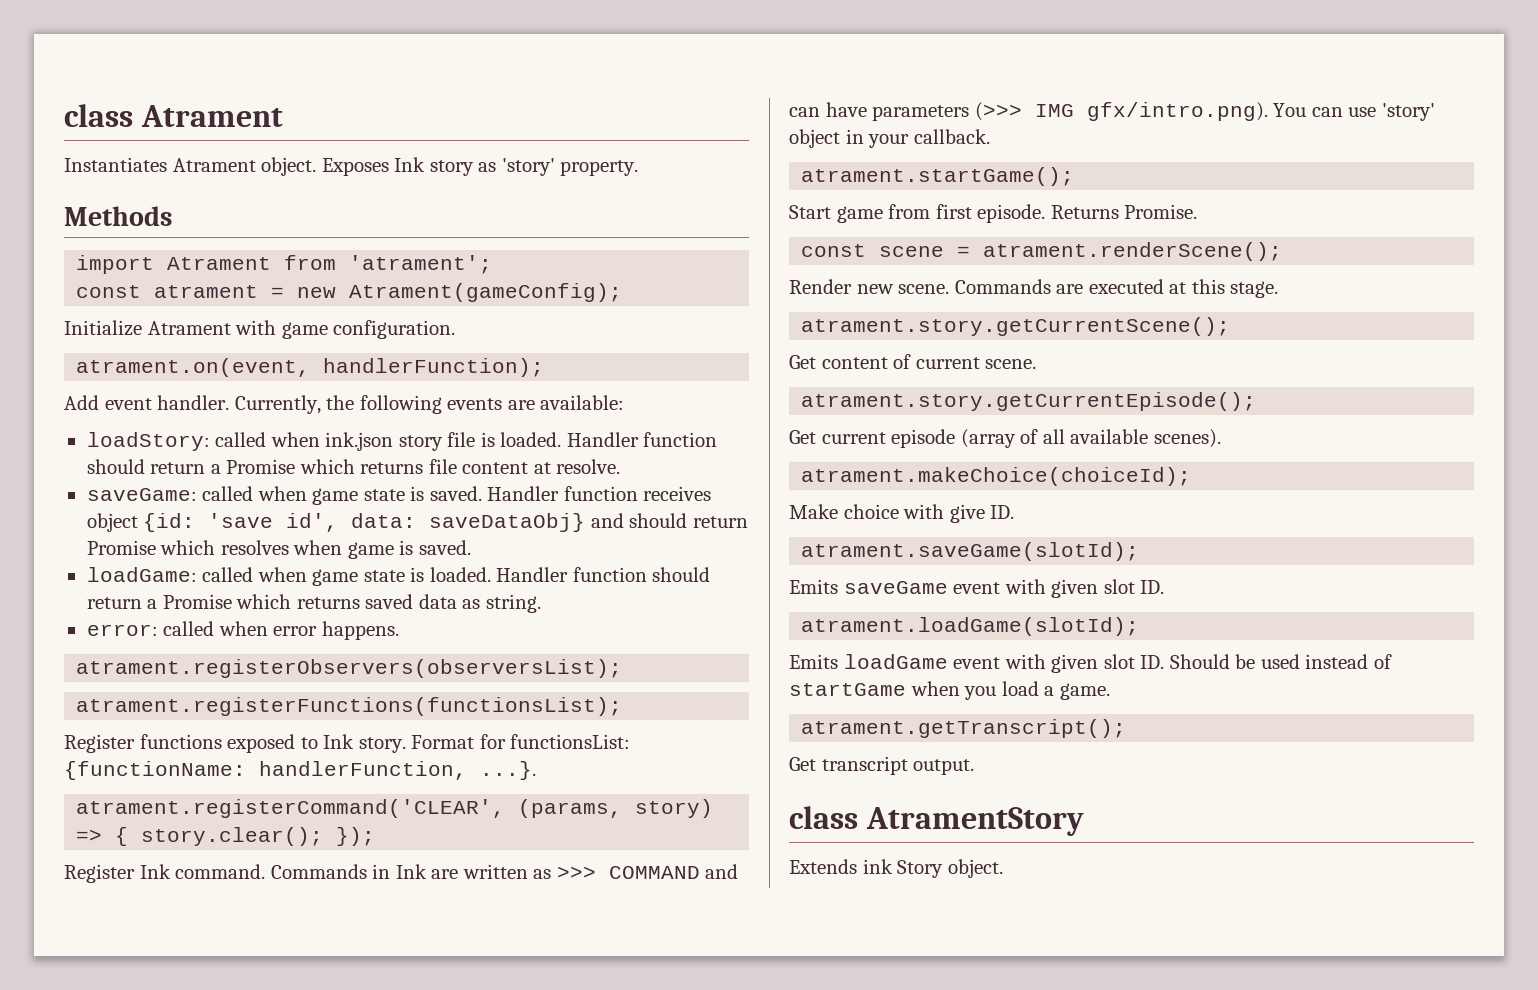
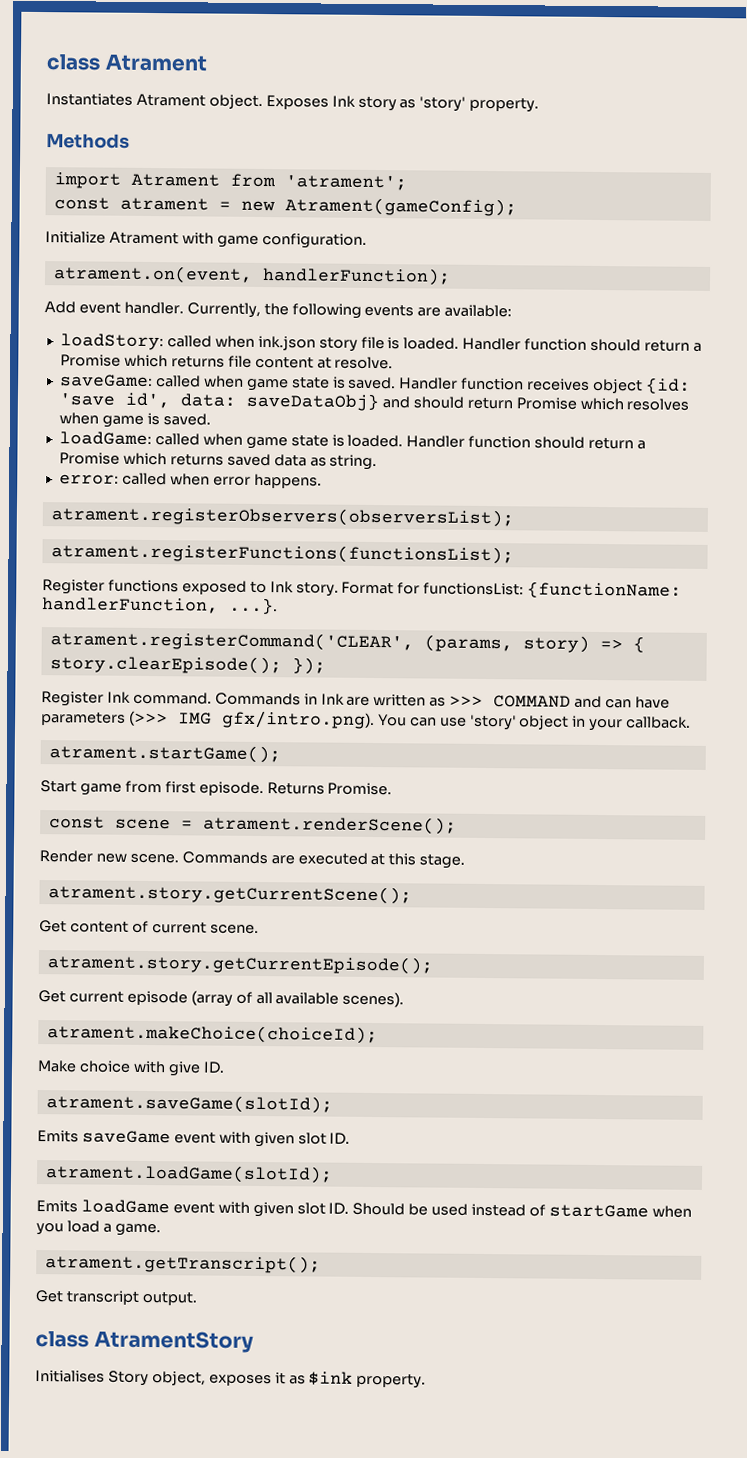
[141,827,324,846] story.clear(); -> [49,655,282,675] story.clearEpisode();
[789,859,1003,878] Extends ink Story object. -> [35,1370,427,1389] Initialises Story object, exposes it as $ink property.

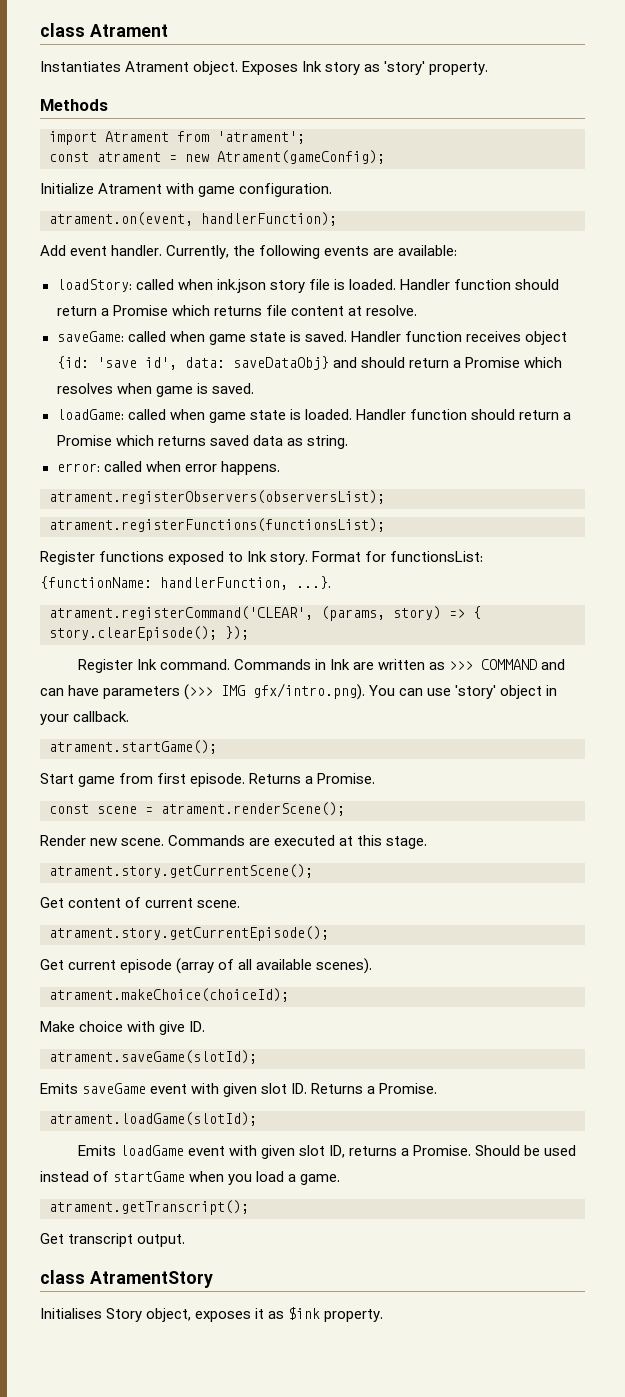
(513, 403) none -> [452,360,461,368] a
(325, 788) none -> [305,776,314,784] a
(351, 1138) none -> [311,1083,438,1094] Returns a Promise.
[328,1202,350,1215] ID. -> [329,1145,472,1158] ID, returns a Promise.

